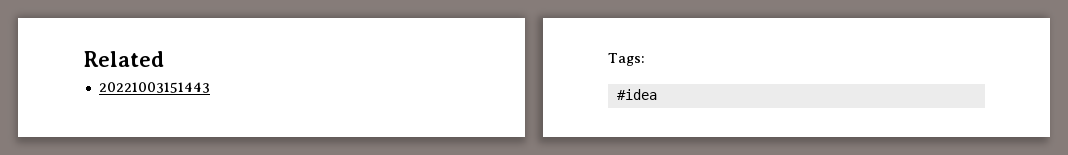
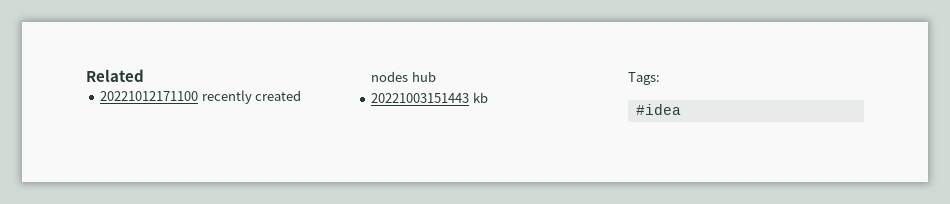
(164, 59) none -> [100,90,302,104] [371,71,436,82] // 20221012171100 recently created nodes hub
(210, 87) none -> [472,92,488,103] kb

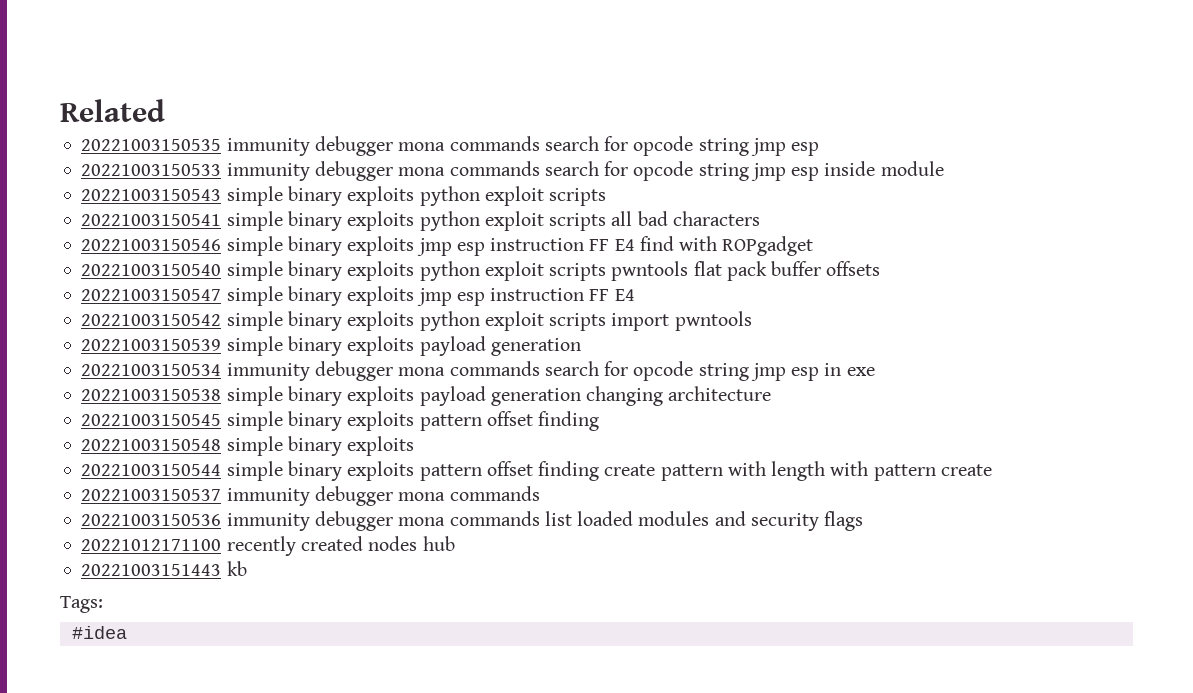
(144, 75) none -> [81,136,820,156] [81,161,944,181] [81,186,607,206] [81,211,760,231] [81,236,814,256] [81,261,881,281] [81,286,635,306] [81,311,752,331] [81,336,581,356] [81,361,875,381] [81,386,772,406] [81,411,600,431] [81,436,415,456] [81,461,992,481] [81,486,540,506] [81,511,864,531] // 20221003150535 immunity debugger mona commands search for opcode string jmp esp // 20221003150533 immunity debugger mona commands search for opcode string jmp esp inside module // 20221003150543 simple binary exploits python exploit scripts // 20221003150541 simple binary exploits python exploit scripts all bad characters // 20221003150546 simple binary exploits jmp esp instruction FF E4 find with ROPgadget // 20221003150540 simple binary exploits python exploit scripts pwntools flat pack buffer offsets // 20221003150547 simple binary exploits jmp esp instruction FF E4 // 20221003150542 simple binary exploits python exploit scripts import pwntools // 20221003150539 simple binary exploits payload generation // 20221003150534 immunity debugger mona commands search for opcode string jmp esp in exe // 20221003150538 simple binary exploits payload generation changing architecture // 20221003150545 simple binary exploits pattern offset finding // 20221003150548 simple binary exploits // 20221003150544 simple binary exploits pattern offset finding create pattern with length with pattern create // 20221003150537 immunity debugger mona commands // 20221003150536 immunity debugger mona commands list loaded modules and security flags

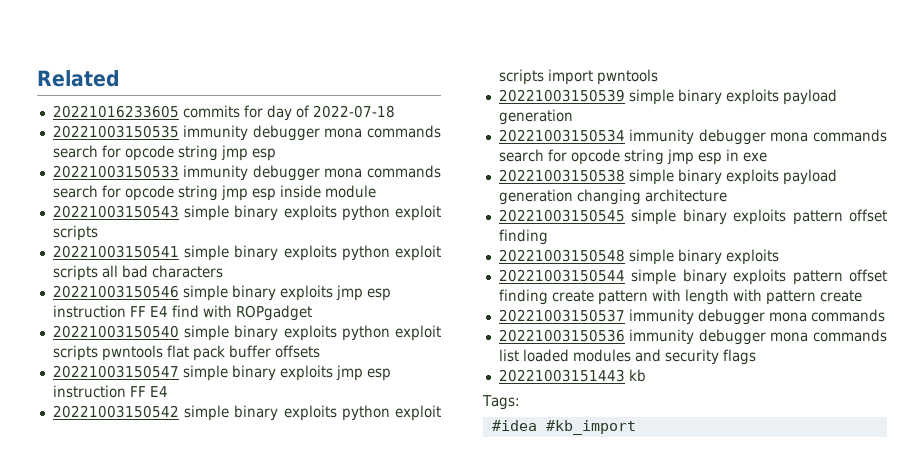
(165, 110) none -> [52,105,395,121] // 20221016233605 commits for day of 2022-07-18
[81,536,455,556] // 20221012171100 recently created nodes hub -> (756, 357) none
(127, 632) none -> [545,420,636,435] #kb_import

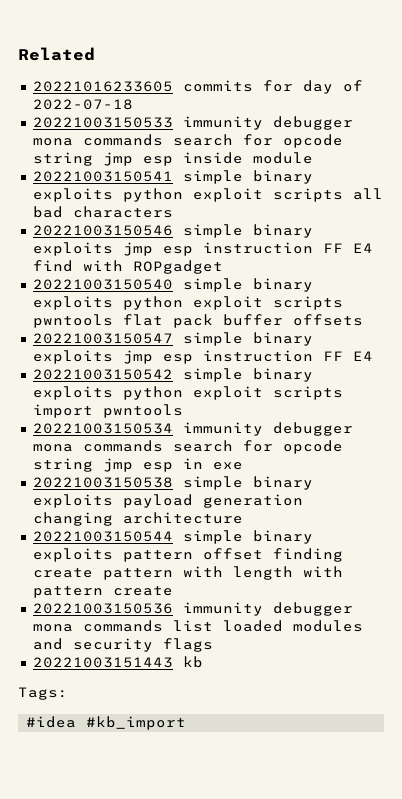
[52,125,441,141] [52,145,276,161] // 20221003150535 immunity debugger mona commands search for opcode string jmp esp -> (133, 104) none
[52,205,441,221] [52,225,98,241] // 20221003150543 simple binary exploits python exploit scripts -> (313, 158) none
[498,89,837,105] [498,109,573,125] // 20221003150539 simple binary exploits payload generation -> (183, 411) none
[498,209,887,225] [498,229,548,245] [498,249,779,265] // 20221003150545 simple binary exploits pattern offset finding // 20221003150548 simple binary exploits -> (243, 518) none
[498,309,885,325] // 20221003150537 immunity debugger mona commands -> (173, 591) none

